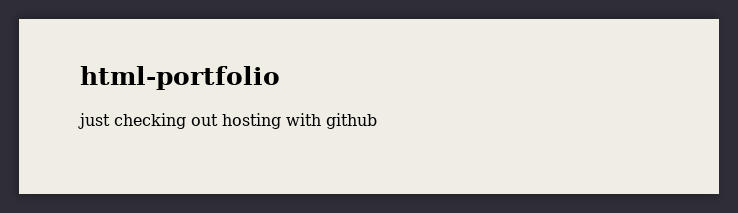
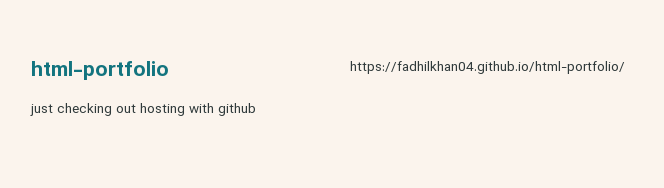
(377, 121) none -> [350,61,625,74] https://fadhilkhan04.github.io/html-portfolio/

